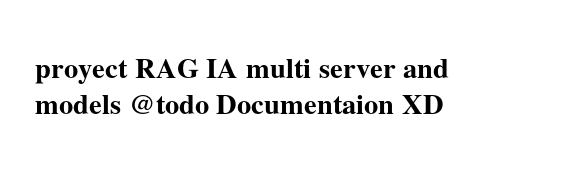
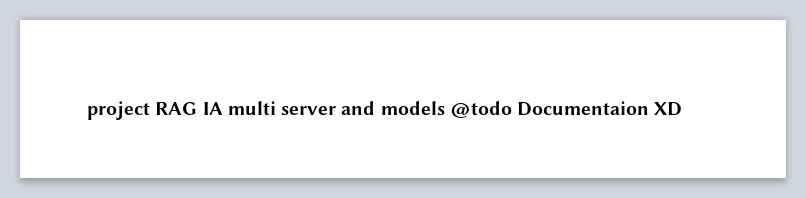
[35,60,128,84] proyect -> [87,101,150,120] project

